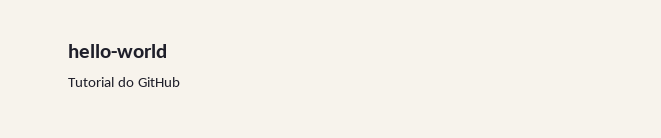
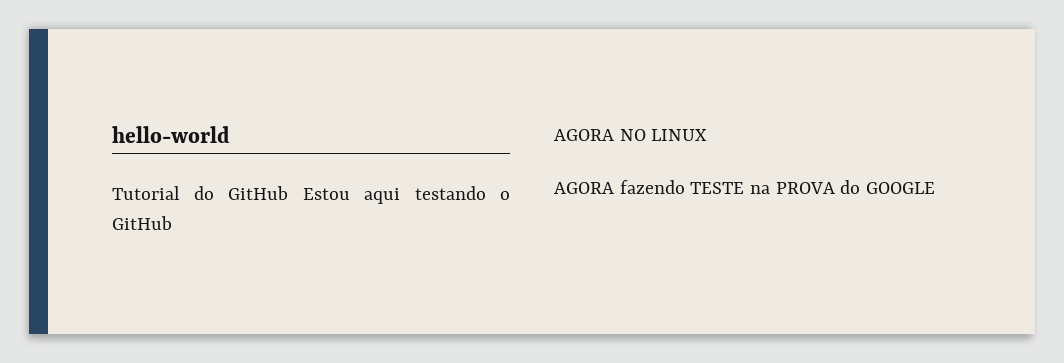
(180, 82) none -> [302,186,510,204] [112,216,172,230] [554,129,708,141] [554,180,936,194] Estou aqui testando o GitHub // AGORA NO LINUX // AGORA fazendo TESTE na PROVA do GOOGLE

